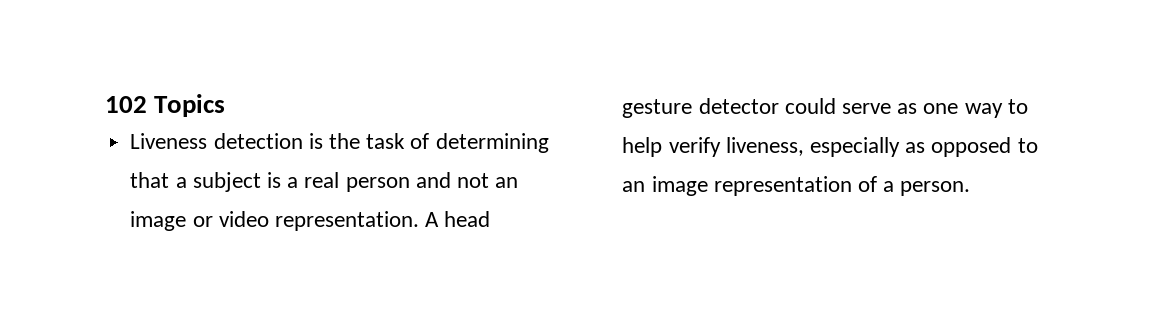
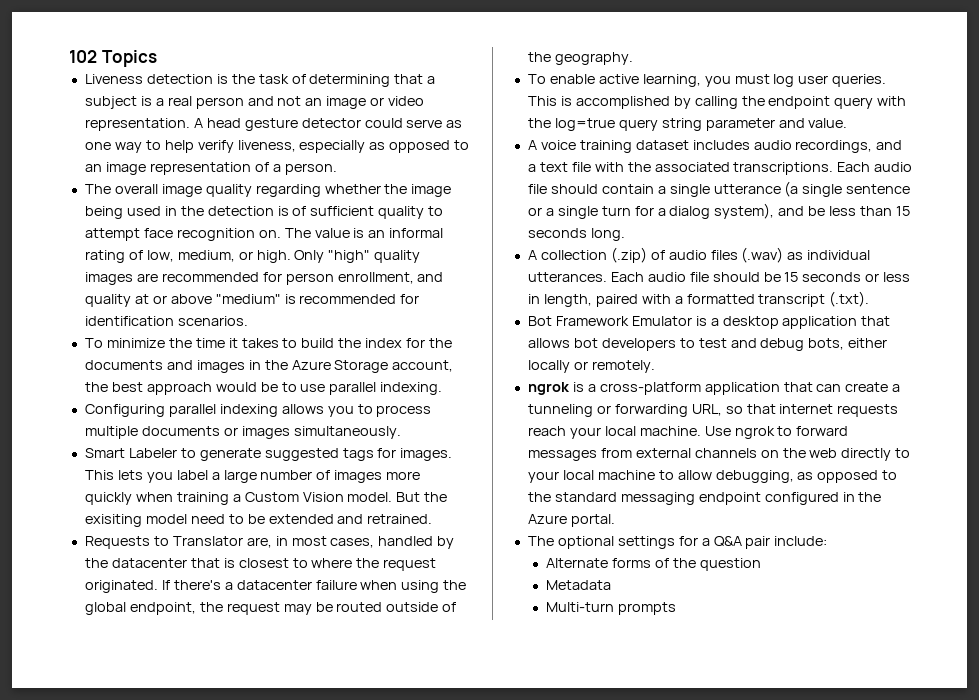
(971, 188) none -> [84,184,452,197] [84,206,444,219] [84,228,444,241] [84,250,421,263] [84,272,444,285] [84,294,420,307] [84,316,248,326] [84,338,453,348] [84,360,454,373] [84,382,443,395] [84,404,432,417] [84,426,401,439] [84,448,453,461] [84,470,421,483] [84,492,448,505] [84,514,433,527] [84,536,455,549] [84,558,437,571] [84,580,467,593] [84,602,457,615] [527,52,633,65] [527,74,887,87] [527,96,907,109] [527,118,848,131] [527,140,903,153] [527,162,913,175] [527,181,911,197] [527,203,910,219] [527,228,625,241] [527,247,871,263] [527,272,911,282] [527,291,870,307] [527,316,891,329] [527,338,888,351] [527,360,655,373] [527,382,901,395] [527,404,899,417] [527,426,849,439] [527,448,911,461] [527,470,898,483] [527,492,882,505] [527,514,615,527] [527,536,828,549] [546,558,761,571] [546,580,612,590] [546,602,677,615] // The overall image quality regarding whether the image being used in the detection is of sufficient quality to attempt face recognition on. The value is an informal rating of low, medium, or high. Only "high" quality images are recommended for person enrollment, and quality at or above "medium" is recommended for identification scenarios. // To minimize the time it takes to build the index for the documents and images in the Azure Storage account, the best approach would be to use parallel indexing. // Configuring parallel indexing allows you to process multiple documents or images simultaneously. // Smart Labeler to generate suggested tags for images. This lets you label a large number of images more quickly when training a Custom Vision model. But the exisiting model need to be extended and retrained. // Requests to Translator are, in most cases, handled by the datacenter that is closest to where the request originated. If there's a datacenter failure when using the global endpoint, the request may be routed outside of the geography. // To enable active learning, you must log user queries. This is accomplished by calling the endpoint query with the log=true query string parameter and value. // A voice training dataset includes audio recordings, and a text file with the associated transcriptions. Each audio file should contain a single utterance (a single sentence or a single turn for a dialog system), and be less than 15 seconds long. // A collection (.zip) of audio files (.wav) as individual utterances. Each audio file should be 15 seconds or less in length, paired with a formatted transcript (.txt). // Bot Framework Emulator is a desktop application that allows bot developers to test and debug bots, either locally or remotely. // ngrok is a cross-platform application that can create a tunneling or forwarding URL, so that internet requests reach your local machine. Use ngrok to forward messages from external channels on the web directly to your local machine to allow debugging, as opposed to the standard messaging endpoint configured in the Azure portal. // The optional settings for a Q&A pair include: // Alternate forms of the question // Metadata // Multi-turn prompts

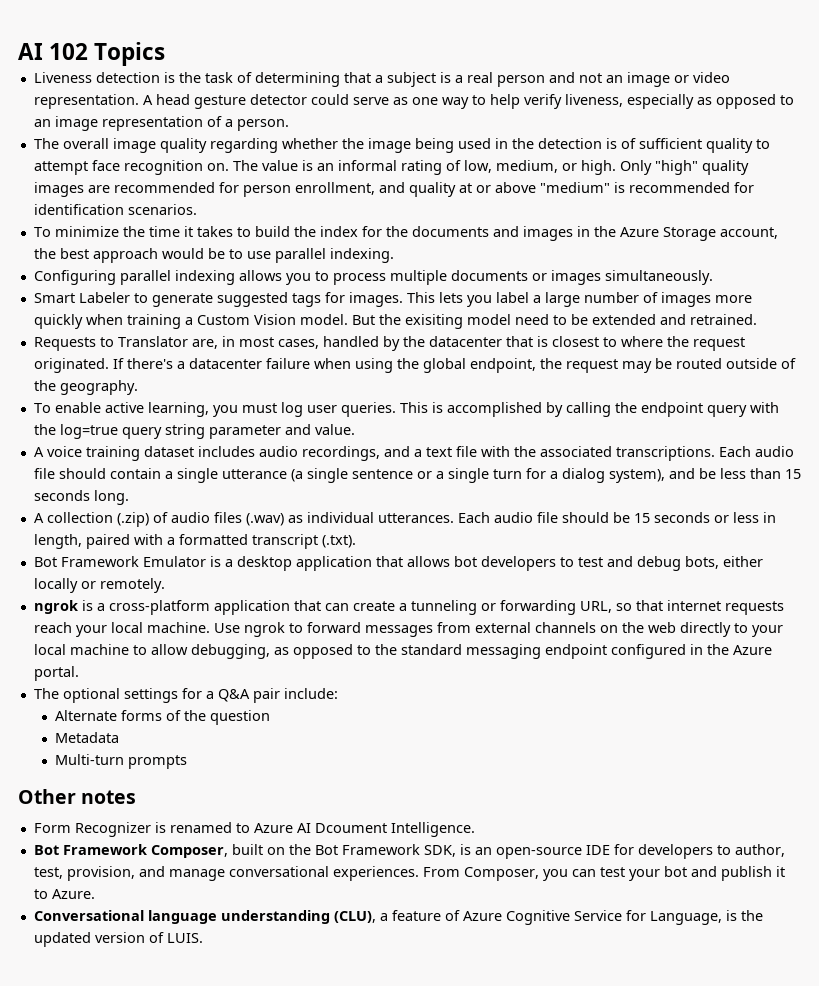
(69, 56) none -> [18,43,43,60] AI
(677, 608) none -> [18,789,137,804] [33,822,475,837] [33,844,785,859] [33,866,785,881] [33,889,95,899] [33,910,763,925] [33,932,203,947] // Other notes // Form Recognizer is renamed to Azure AI Dcoument Intelligence. // Bot Framework Composer, built on the Bot Framework SDK, is an open-source IDE for developers to author, test, provision, and manage conversational experiences. From Composer, you can test your bot and publish it to Azure. // Conversational language understanding (CLU), a feature of Azure Cognitive Service for Language, is the updated version of LUIS.

